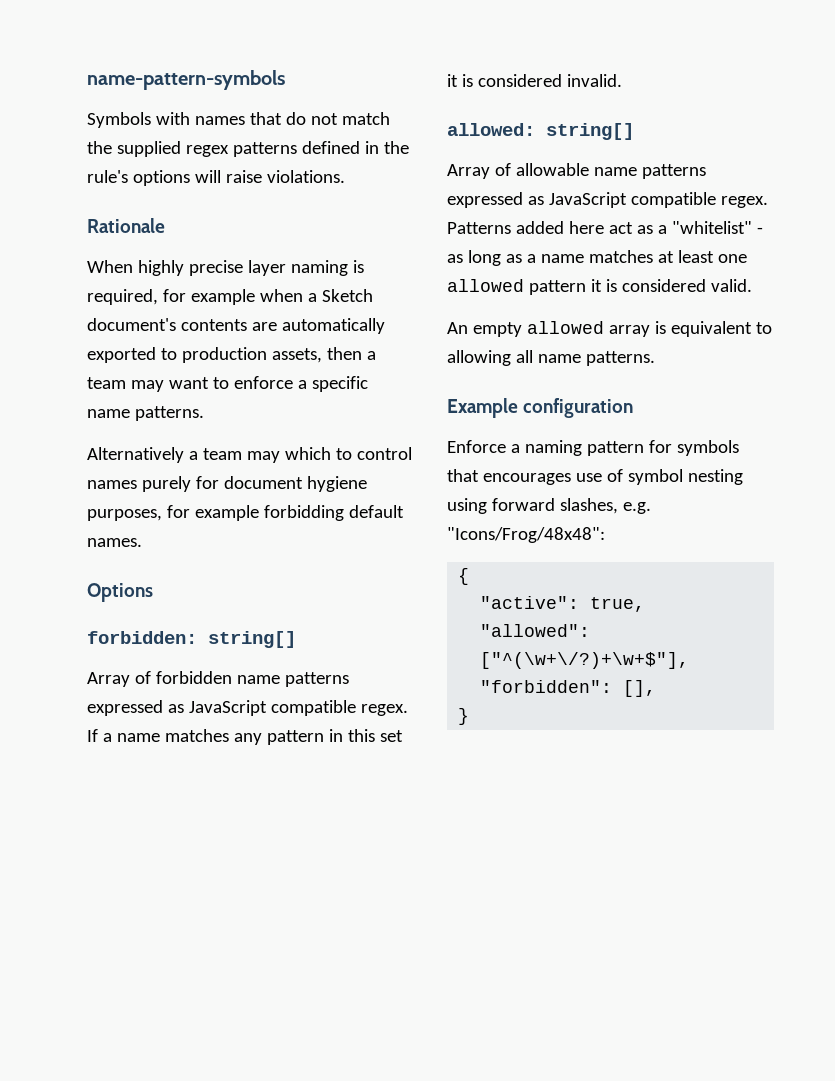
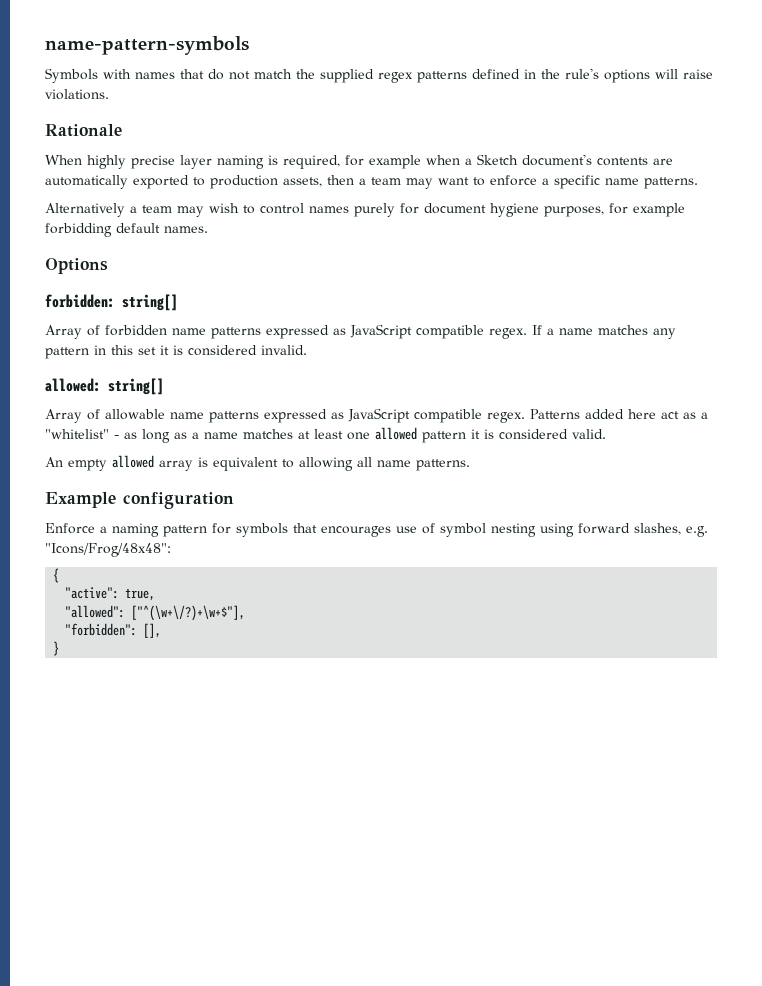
[284,447,331,460] which -> [209,203,239,213] wish

